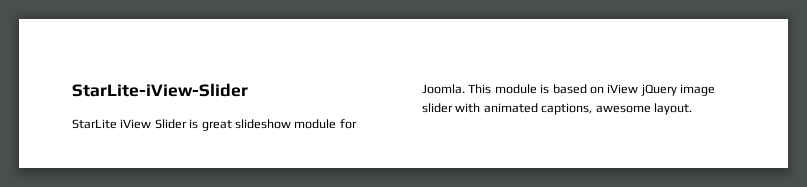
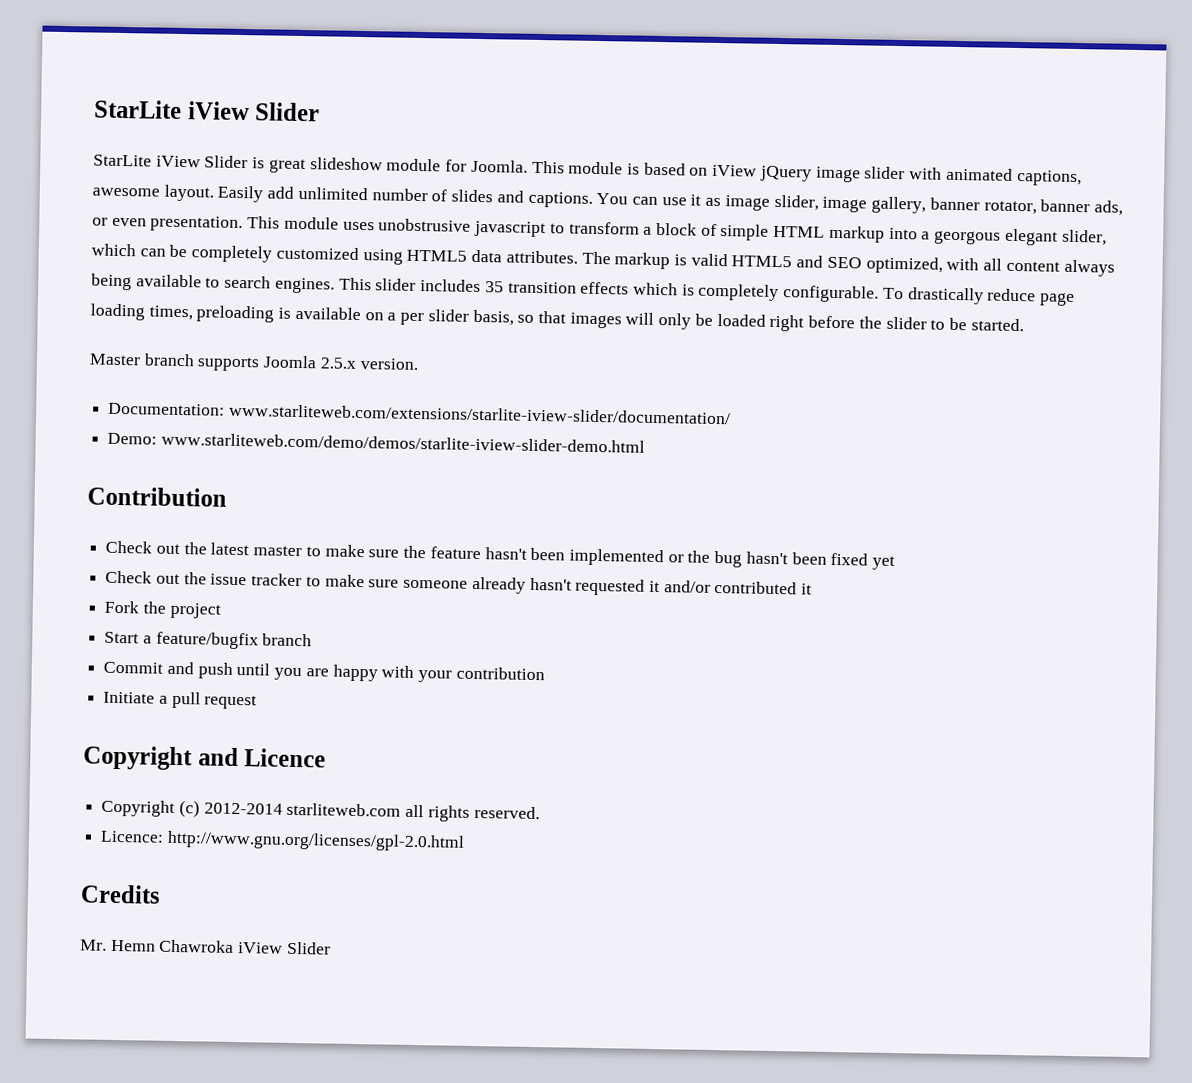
[72,83,248,97] StarLite-iView-Slider -> [94,99,321,122] StarLite iView Slider
(692, 109) none -> [217,185,1123,216] [92,215,1107,246] [91,243,1115,277] [91,273,1076,306] [90,303,1024,332] [89,353,419,372] [108,402,731,425] [107,432,645,453] [87,486,227,507] [105,540,896,571] [105,570,813,596] [104,600,221,619] [104,631,313,650] [103,661,545,683] [103,691,258,710] [83,745,327,771] [101,799,540,822] [100,830,465,852] [80,884,161,904] [80,939,331,955] Easily add unlimited number of slides and captions. You can use it as image slider, image gallery, banner rotator, banner ads, or even presentation. This module uses unobstrusive javascript to transform a block of simple HTML markup into a georgous elegant slider, which can be completely customized using HTML5 data attributes. The markup is valid HTML5 and SEO optimized, with all content always being available to search engines. This slider includes 35 transition effects which is completely configurable. To drastically reduce page loading times, preloading is available on a per slider basis, so that images will only be loaded right before the slider to be started. // Master branch supports Joomla 2.5.x version. // Documentation: www.starliteweb.com/extensions/starlite-iview-slider/documentation/ // Demo: www.starliteweb.com/demo/demos/starlite-iview-slider-demo.html // Contribution // Check out the latest master to make sure the feature hasn't been implemented or the bug hasn't been fixed yet // Check out the issue tracker to make sure someone already hasn't requested it and/or contributed it // Fork the project // Start a feature/bugfix branch // Commit and push until you are happy with your contribution // Initiate a pull request // Copyright and Licence // Copyright (c) 2012-2014 starliteweb.com all rights reserved. // Licence: http://www.gnu.org/licenses/gpl-2.0.html // Credits // Mr. Hemn Chawroka iView Slider

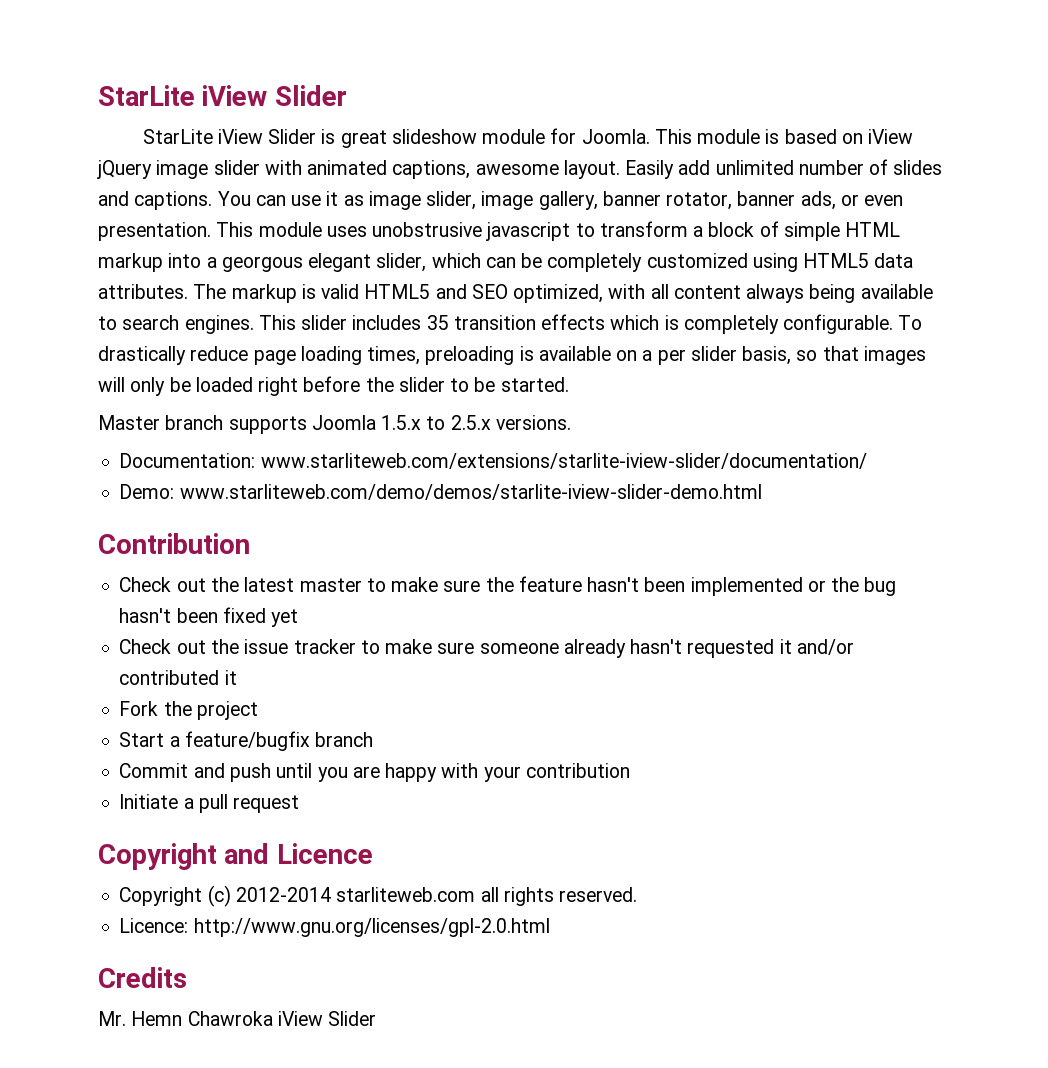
[319,357,419,370] 2.5.x version. -> [381,415,571,430] 1.5.x to 2.5.x versions.

